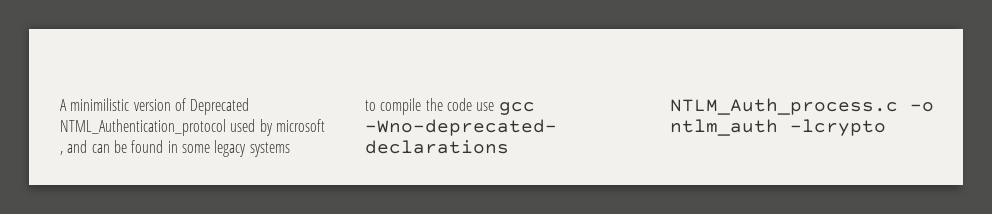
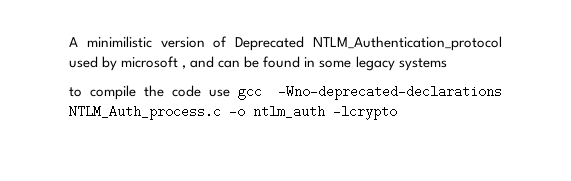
[60,119,226,136] NTML_Authentication_protocol -> [313,36,502,51] NTLM_Authentication_protocol

